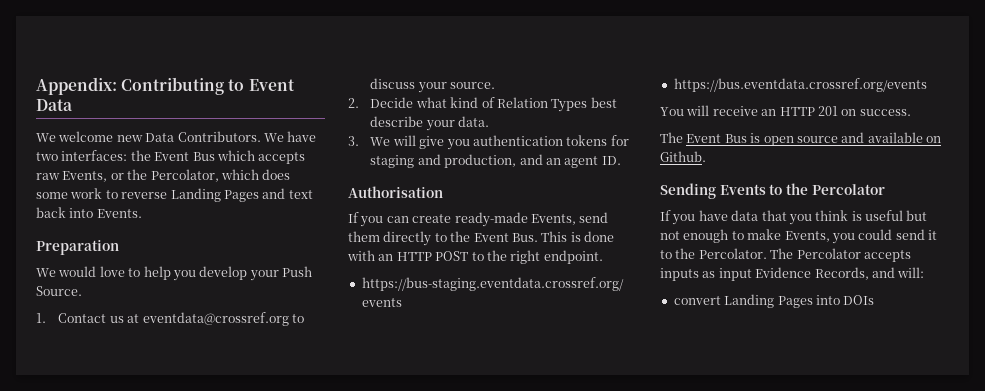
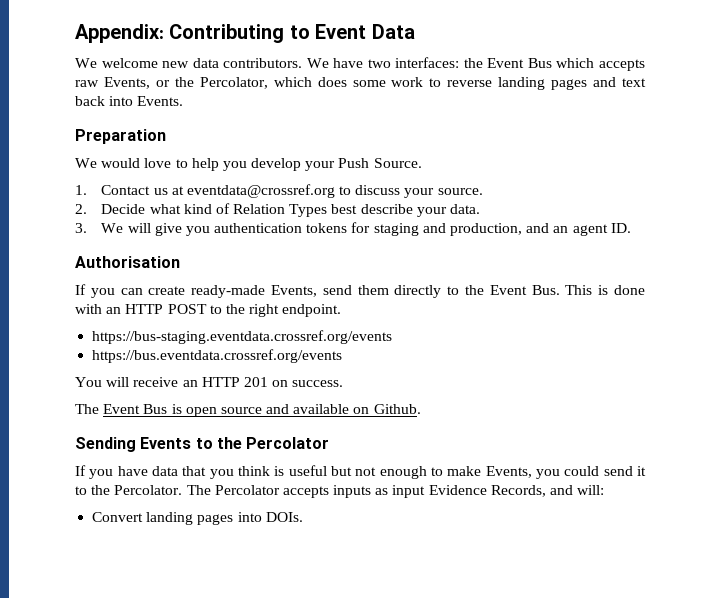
[145,131,261,142] Data Contributors. -> [192,58,303,68] data contributors.
[170,188,259,202] Landing Pages -> [498,77,588,90] landing pages
[673,294,875,308] convert Landing Pages into DOIs -> [92,512,303,525] Convert landing pages into DOIs.

